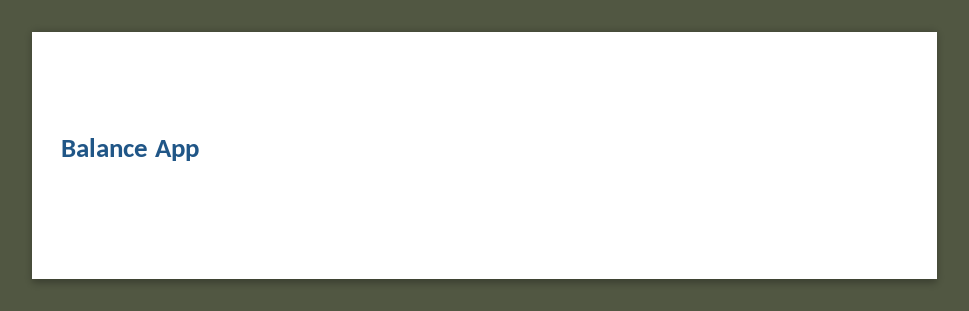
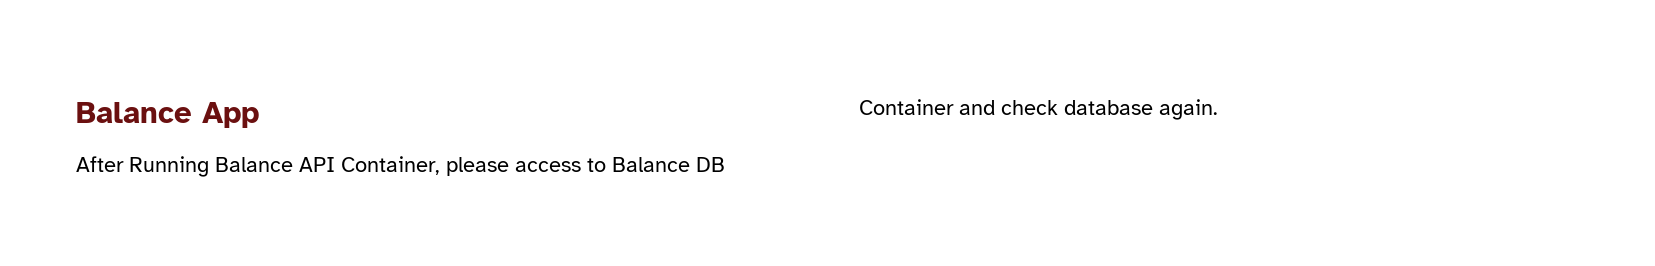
(200, 150) none -> [76,156,725,177] [859,99,1218,120] // After Running Balance API Container, please access to Balance DB Container and check database again.

